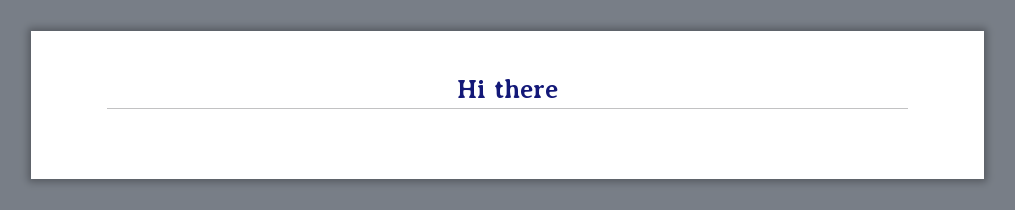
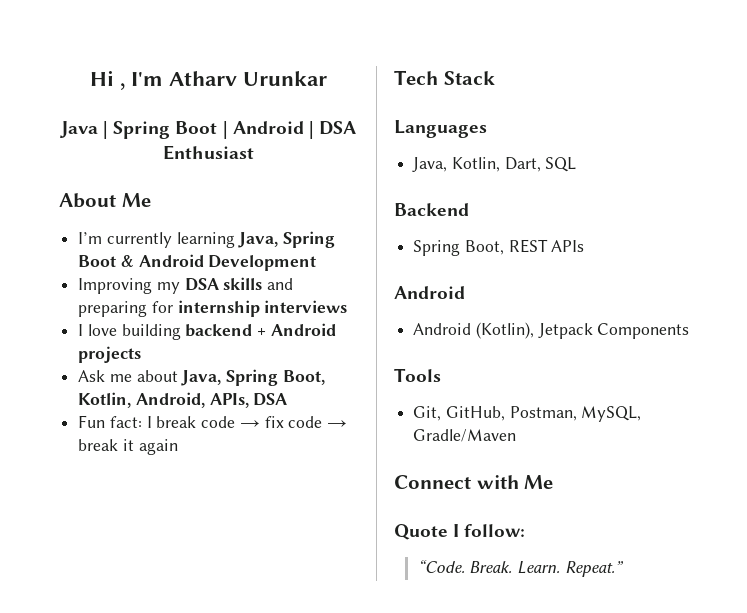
[493,79,558,98] there -> [120,71,327,90] [60,121,356,139] [163,145,254,160] [59,193,151,208] [78,231,336,248] [78,254,317,271] [78,277,294,294] [78,300,348,317] [78,323,336,340] [78,346,142,363] [78,369,325,386] [78,392,288,408] [78,415,348,428] [78,439,178,455] [394,70,495,85] [394,120,487,138] [412,157,577,172] [394,203,469,216] [413,239,585,256] [394,286,465,299] [413,322,690,339] [394,368,441,382] [413,406,642,422] [413,429,517,442] [394,475,554,489] [394,524,526,540] [417,560,624,577] , I'm Atharv Urunkar // Java | Spring Boot | Android | DSA Enthusiast // About Me // I’m currently learning Java, Spring Boot & Android Development // Improving my DSA skills and preparing for internship interviews // I love building backend + Android projects // Ask me about Java, Spring Boot, Kotlin, Android, APIs, DSA // Fun fact: I break code → fix code → break it again // Tech Stack // Languages // Java, Kotlin, Dart, SQL // Backend // Spring Boot, REST APIs // Android // Android (Kotlin), Jetpack Components // Tools // Git, GitHub, Postman, MySQL, Gradle/Maven // Connect with Me // Quote I follow: // “Code. Break. Learn. Repeat.”

